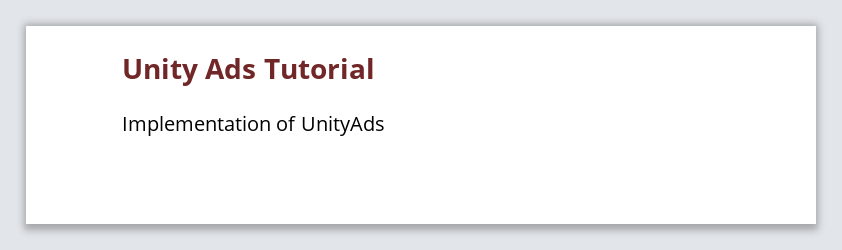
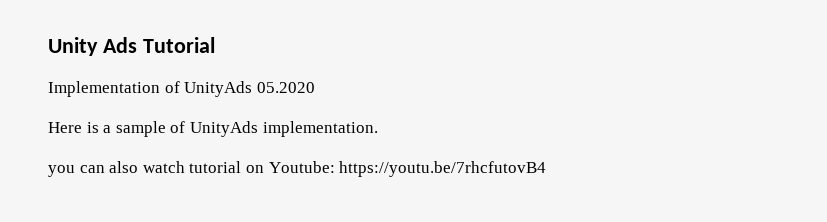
(385, 125) none -> [256,82,315,93] [48,121,378,137] [48,161,547,177] 05.2020 // Here is a sample of UnityAds implementation. // you can also watch tutorial on Youtube: https://youtu.be/7rhcfutovB4

